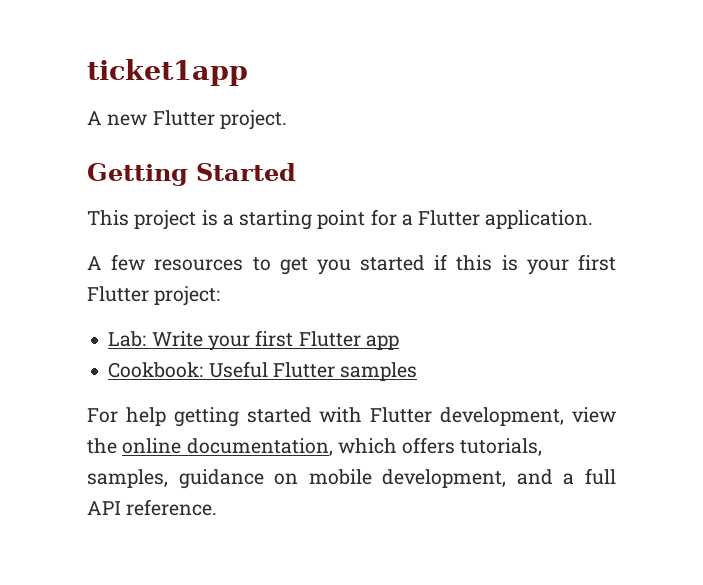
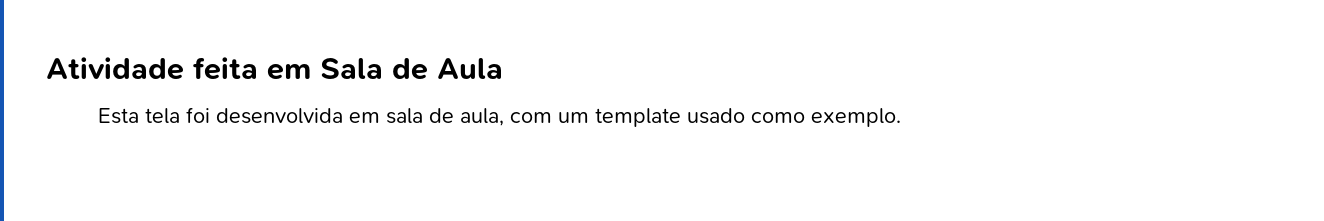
[87,59,248,86] [87,110,287,130] [87,163,296,186] [87,209,594,230] [87,254,616,275] [87,286,221,306] [108,330,399,351] [108,361,418,381] [87,407,616,427] [87,437,543,456] [87,468,616,489] [87,499,218,516] ticket1app // A new Flutter project. // Getting Started // This project is a starting point for a Flutter application. // A few resources to get you started if this is your first Flutter project: // Lab: Write your first Flutter app // Cookbook: Useful Flutter samples // For help getting started with Flutter development, view the online documentation, which offers tutorials, samples, guidance on mobile development, and a full API reference. -> [46,57,503,80] [98,107,902,127] Atividade feita em Sala de Aula // Esta tela foi desenvolvida em sala de aula, com um template usado como exemplo.

